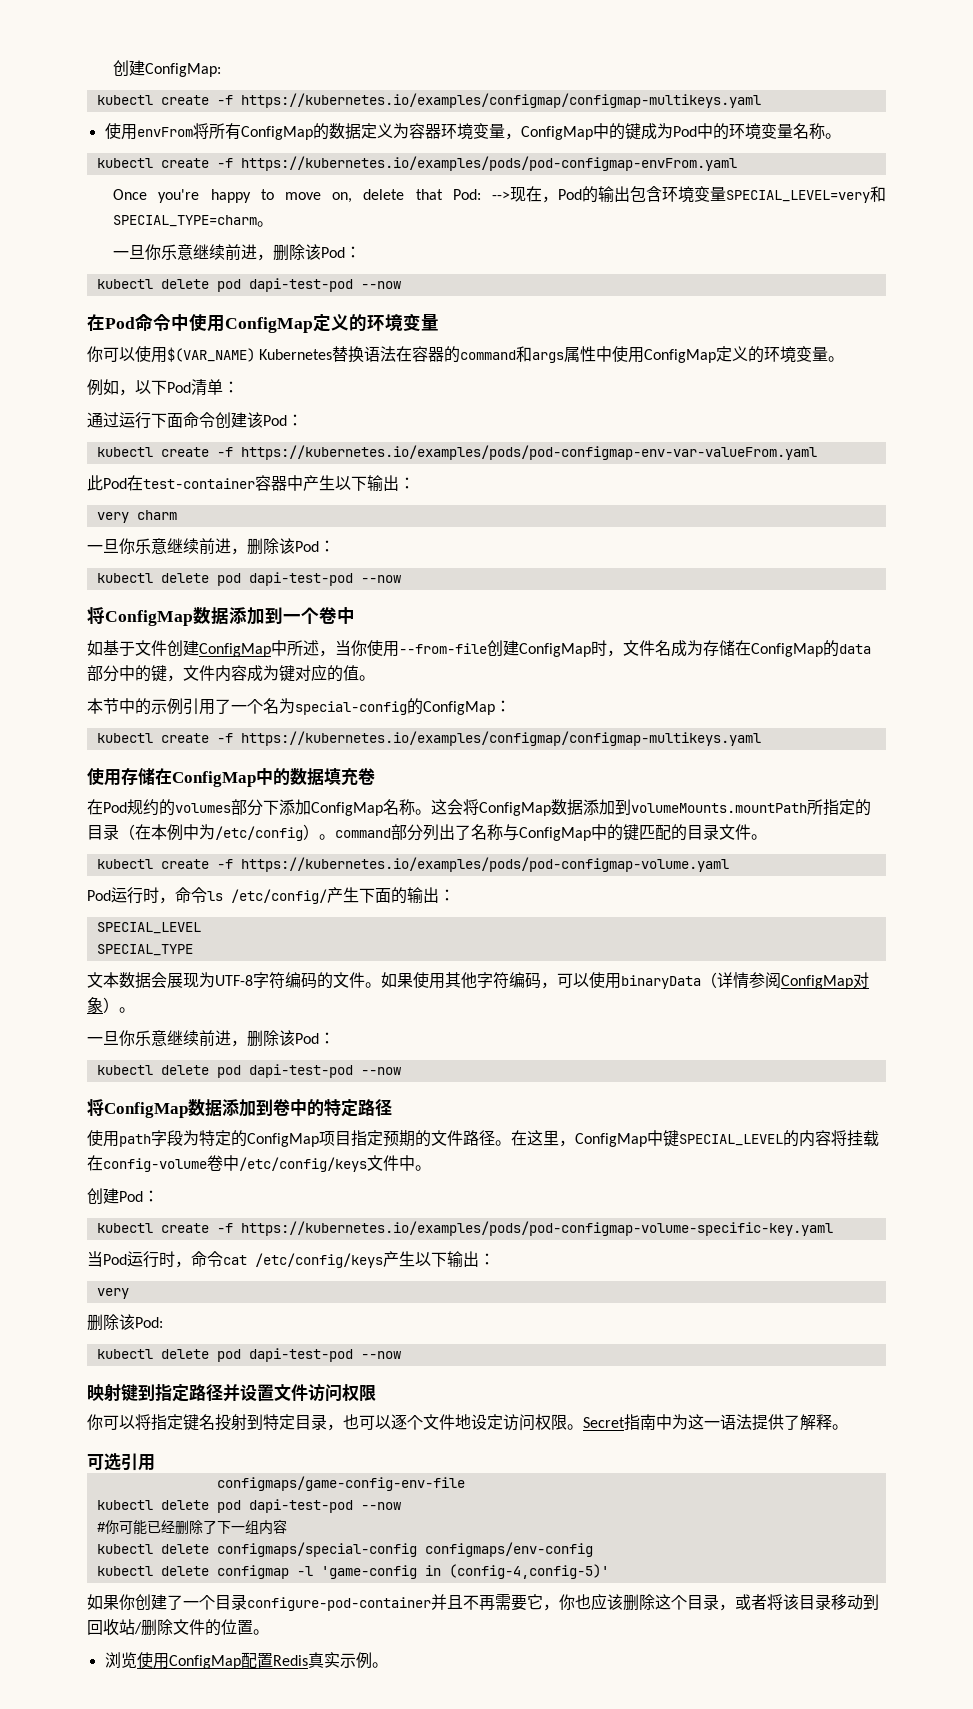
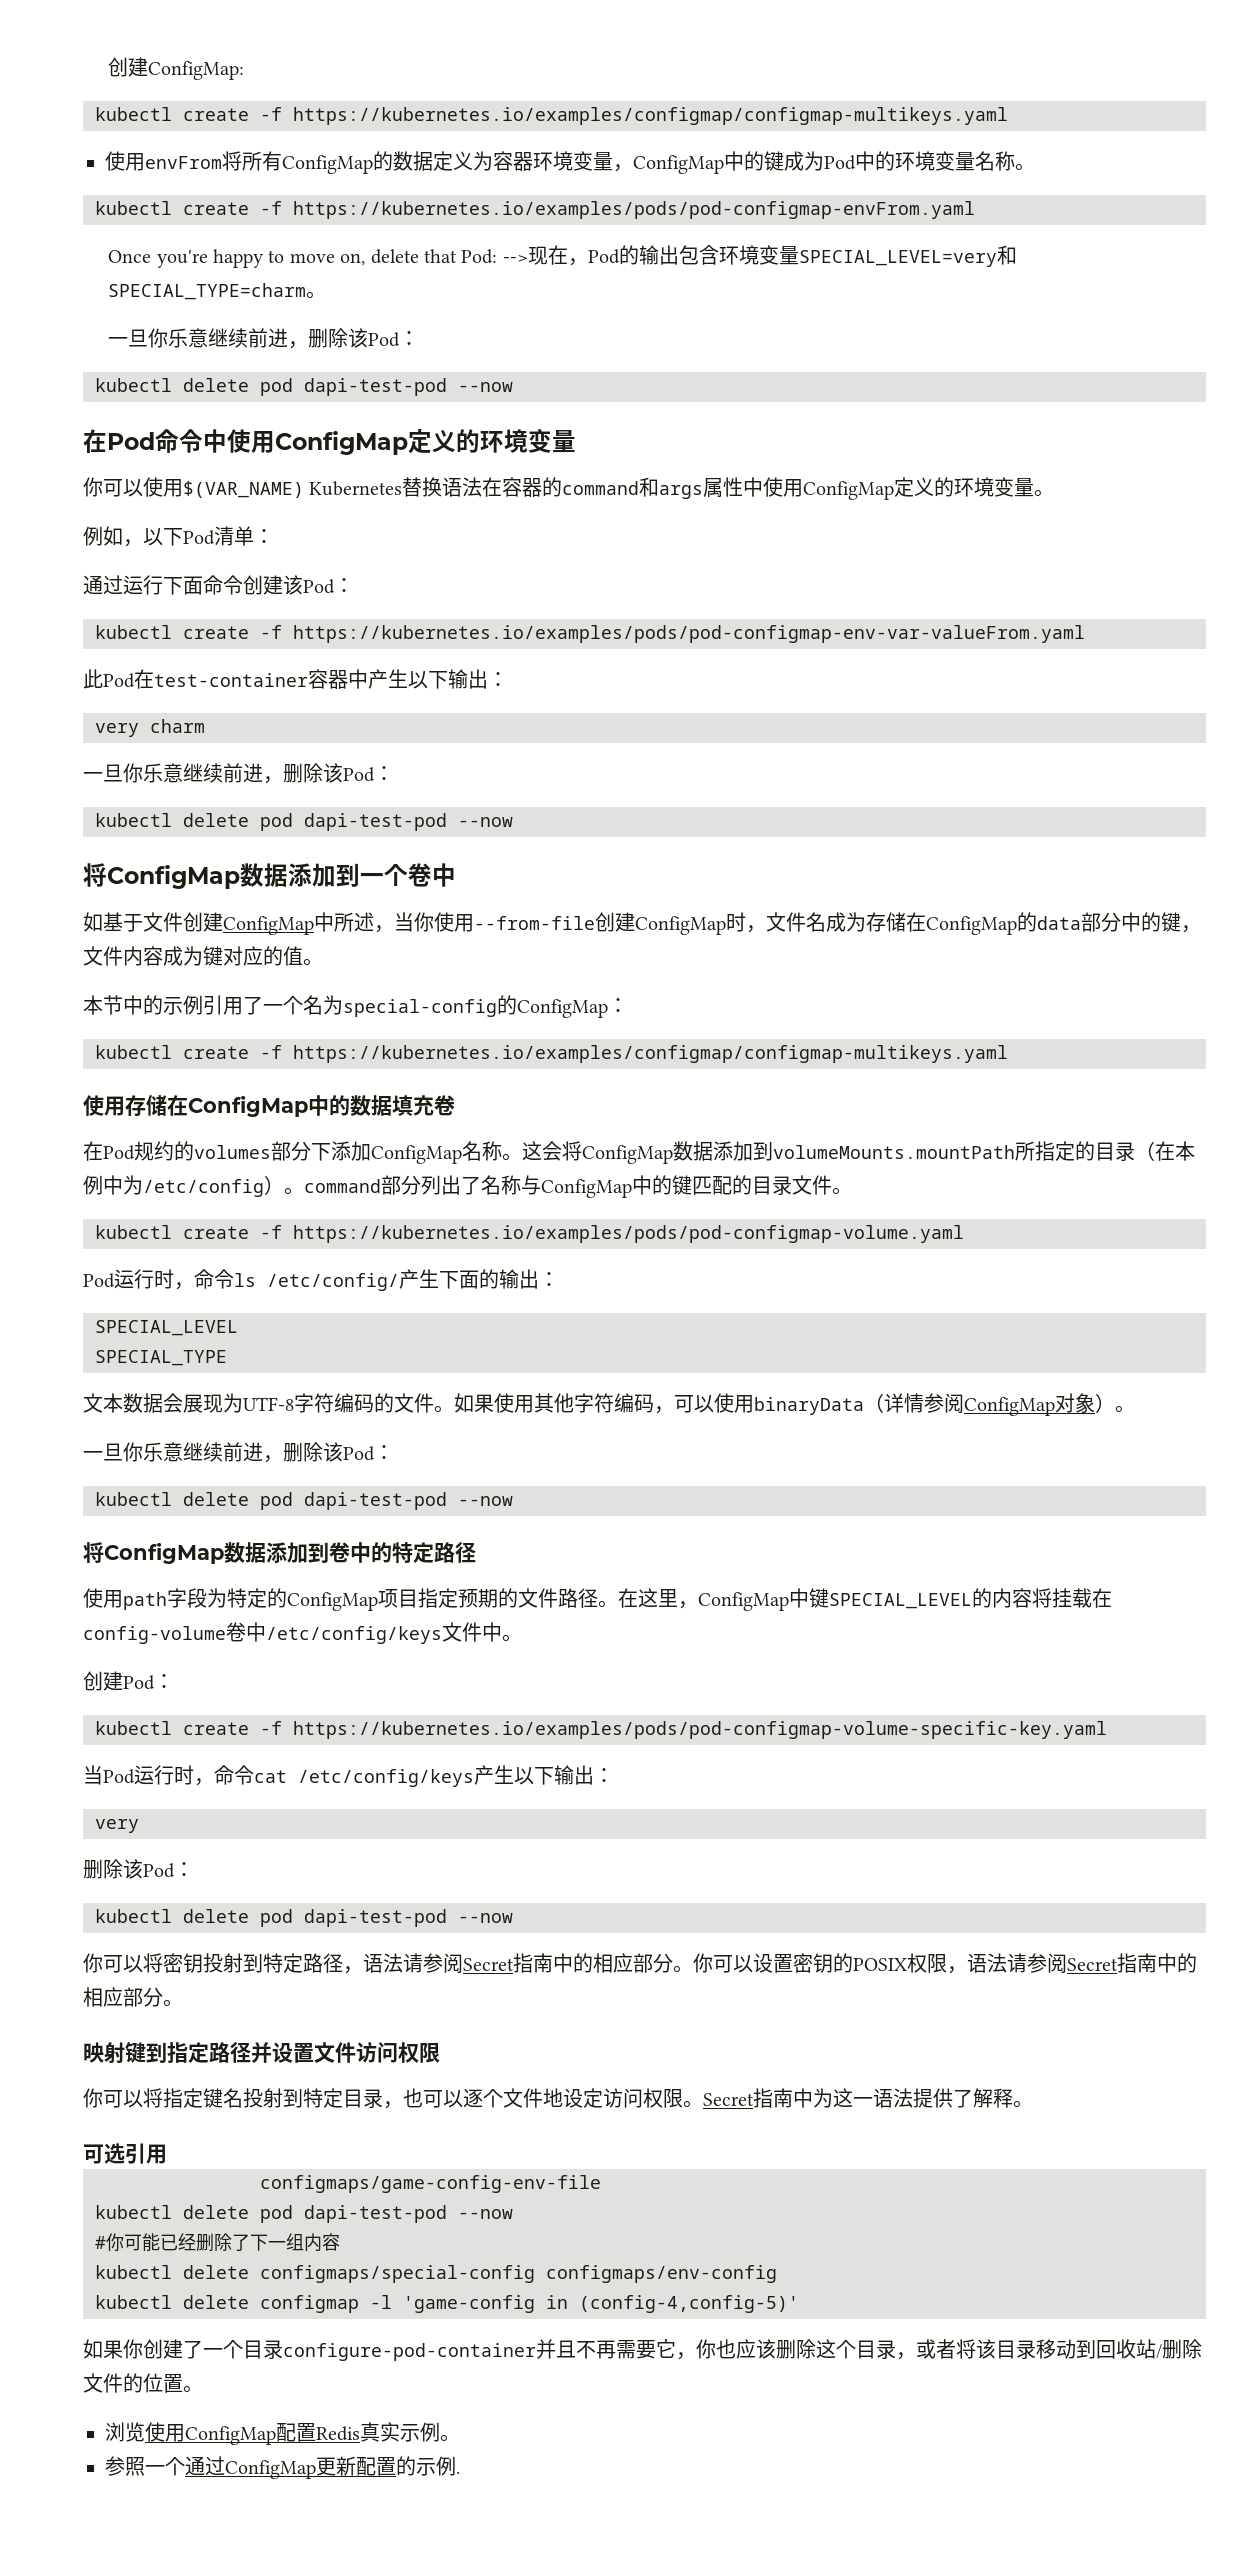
[135,1317,163,1328] [96,1348,401,1362] Pod: // kubectl delete pod dapi-test-pod --now -> [143,1862,194,1878] [95,1909,513,1927] [83,1953,1197,1974] [83,1987,183,2007] Pod： // kubectl delete pod dapi-test-pod --now // 你可以将密钥投射到特定路径，语法请参阅Secret指南中的相应部分。你可以设置密钥的POSIX权限，语法请参阅Secret指南中的相应部分。
(388, 1665) none -> [105,2456,460,2479] // 参照一个通过ConfigMap更新配置的示例.

